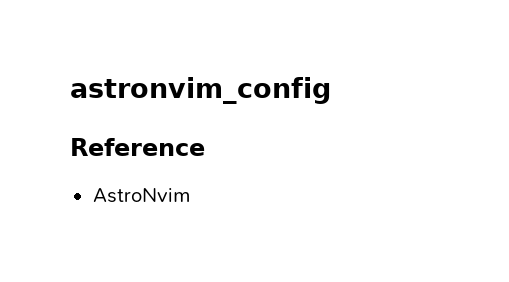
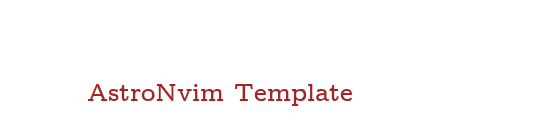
[70,77,331,104] [70,138,205,156] [92,188,191,203] astronvim_config // Reference // AstroNvim -> [87,84,353,106] AstroNvim Template

